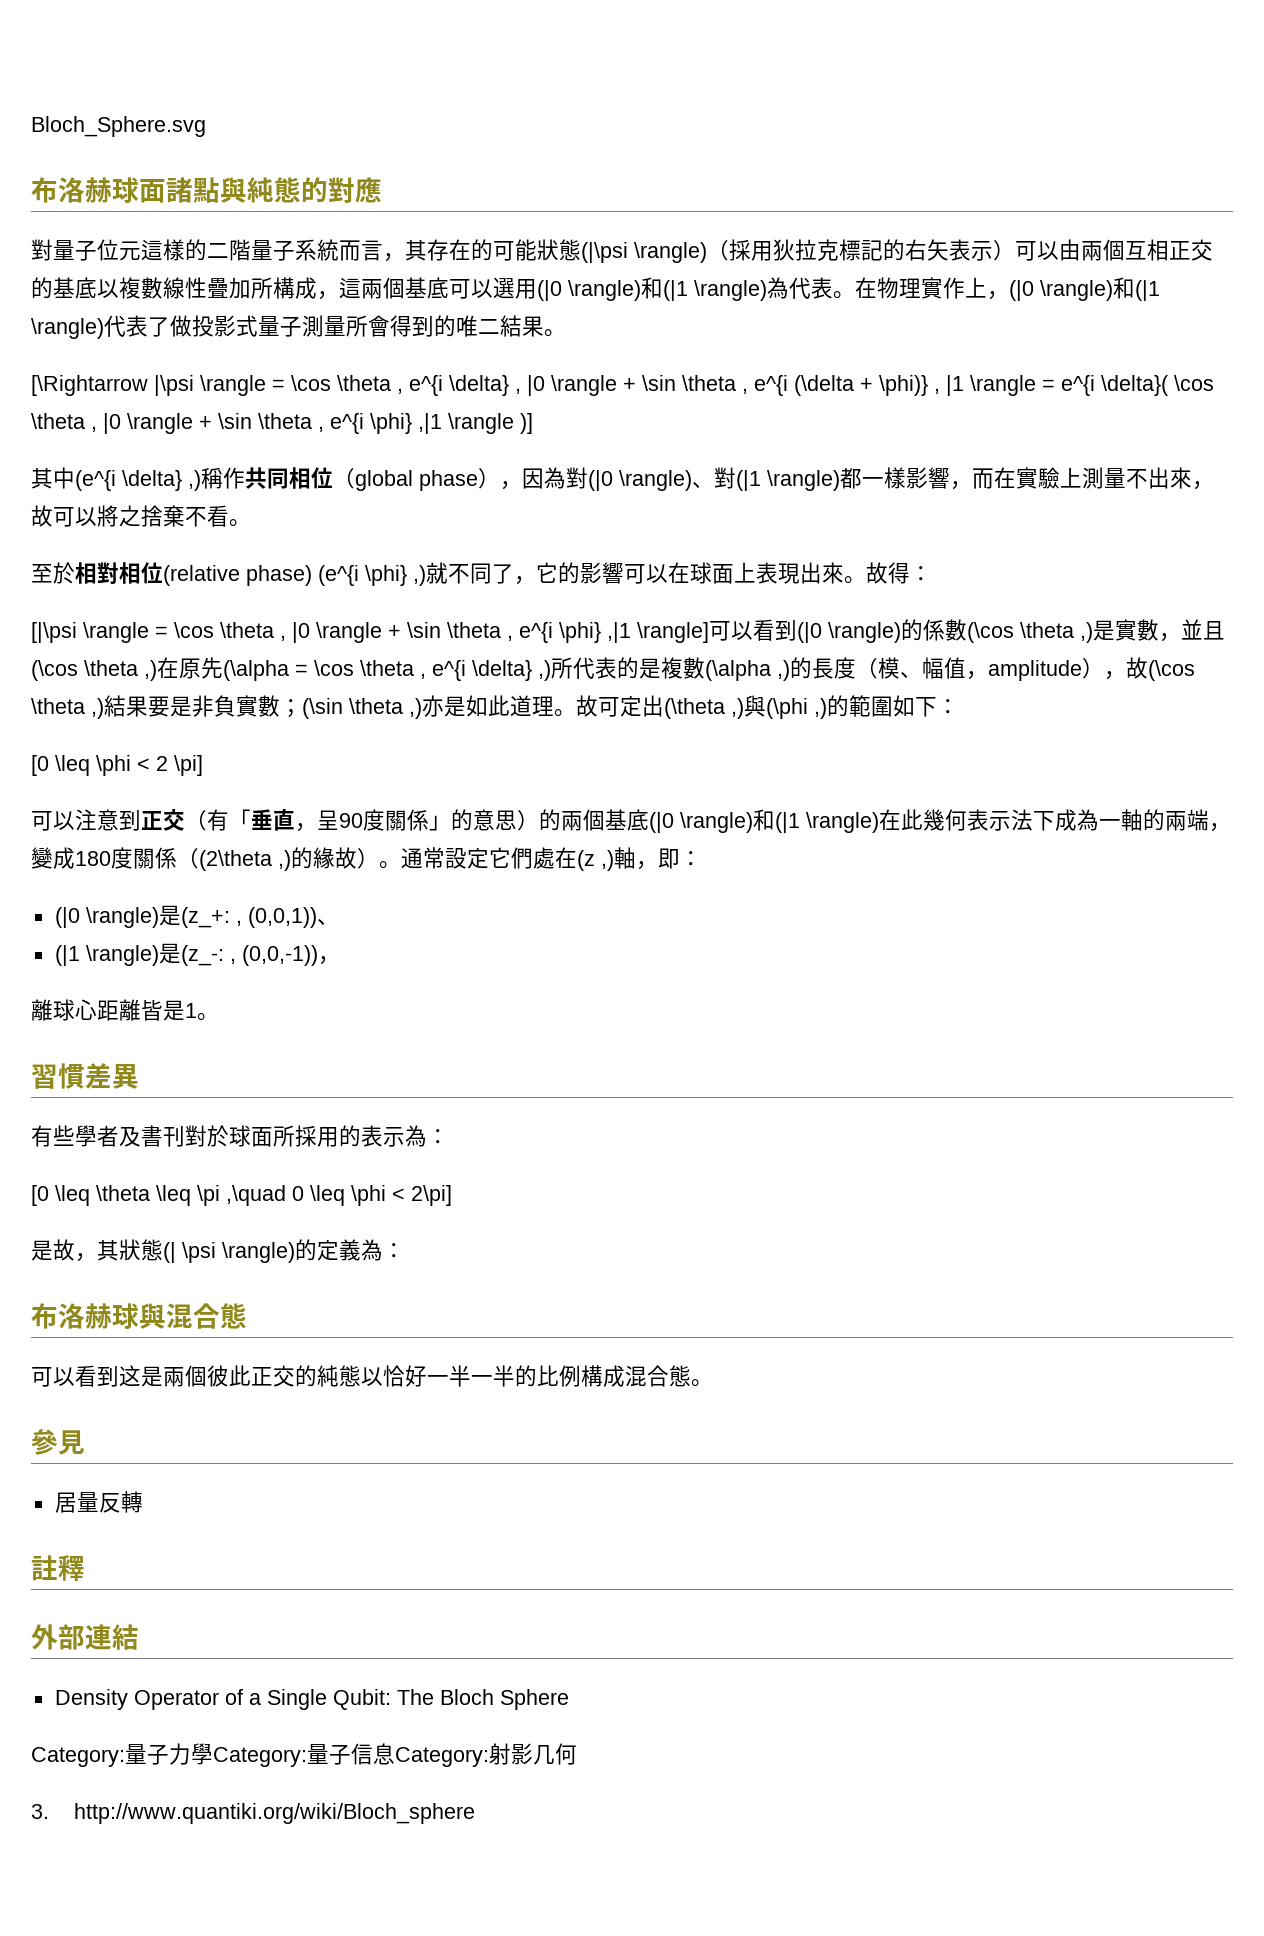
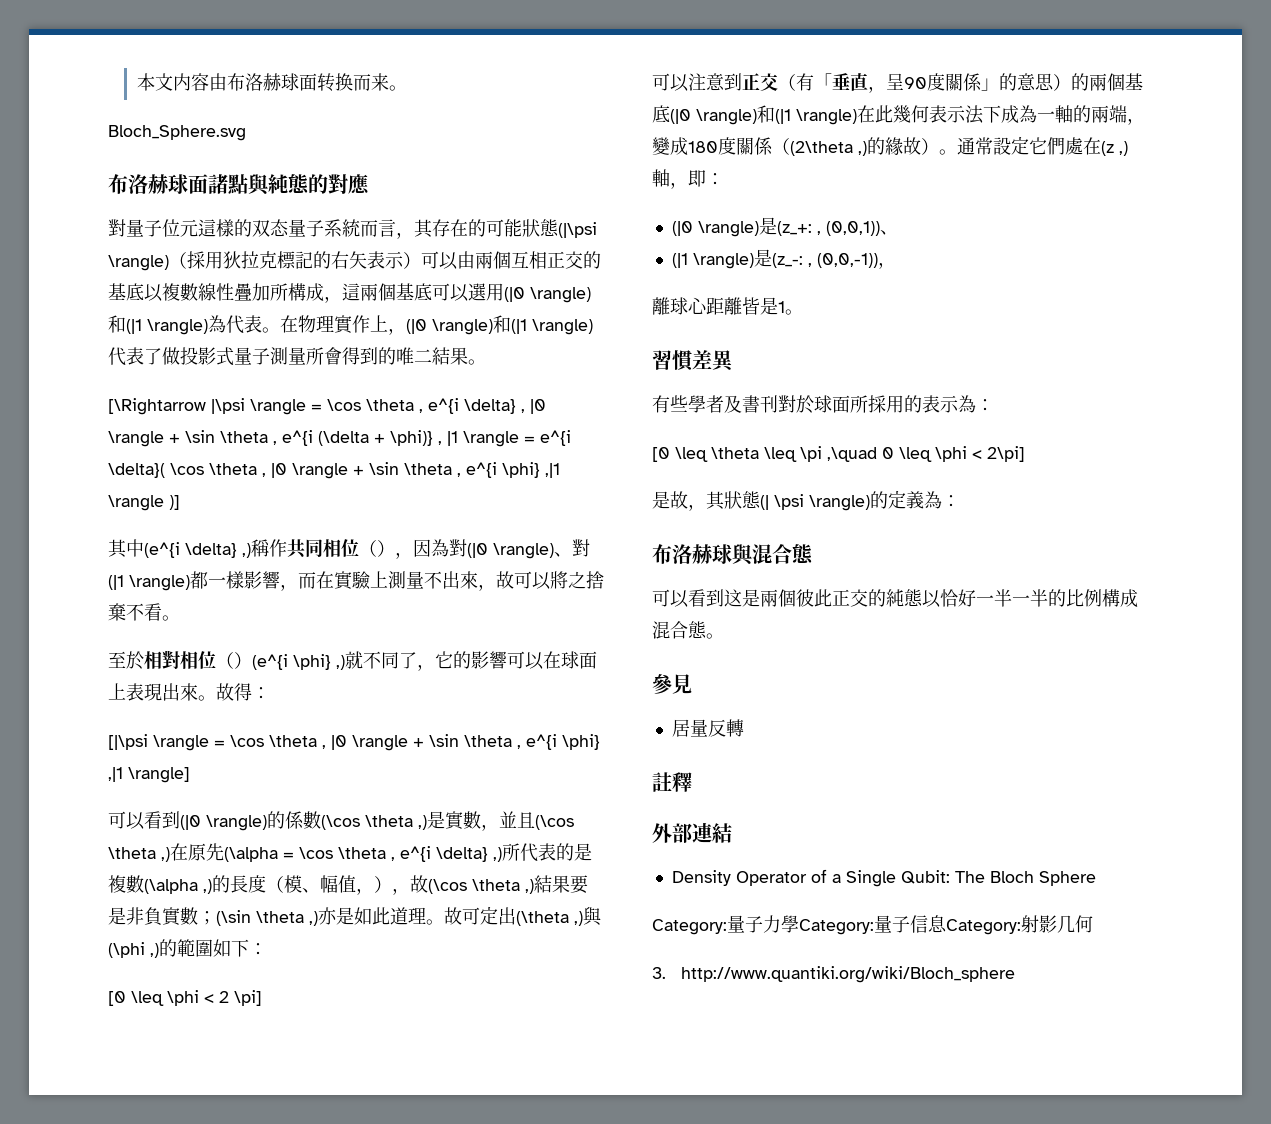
(31, 126) none -> [136,73,407,92] 本文内容由布洛赫球面转换而来。 //
[207,239,251,261] 二階 -> [252,219,289,237] 双态
[355,470,478,491] global phase -> (377, 548) none
[163,565,312,586] (relative phase) -> [216,652,252,669] （）
(709, 632) none -> (190, 775) //
[988,660,1082,681] amplitude -> (374, 891) none

